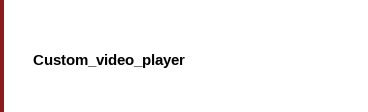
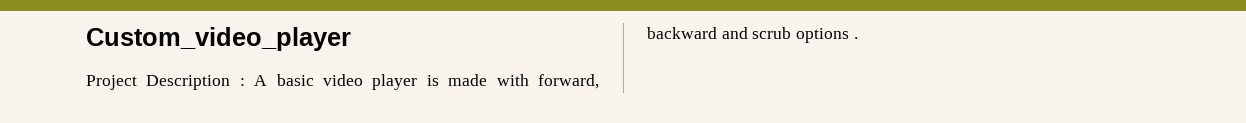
(185, 61) none -> [86,74,599,90] [647,27,858,43] // Project Description : A basic video player is made with forward, backward and scrub options .

